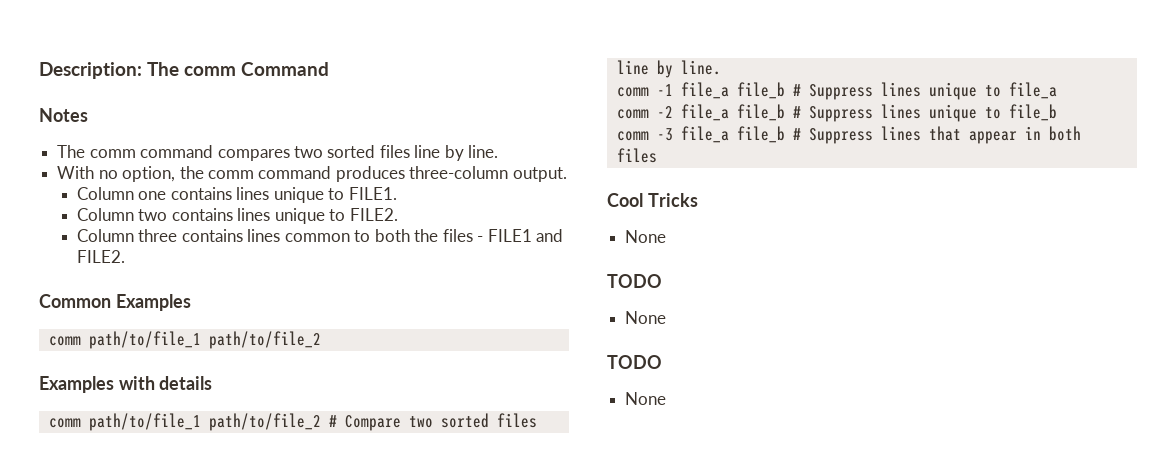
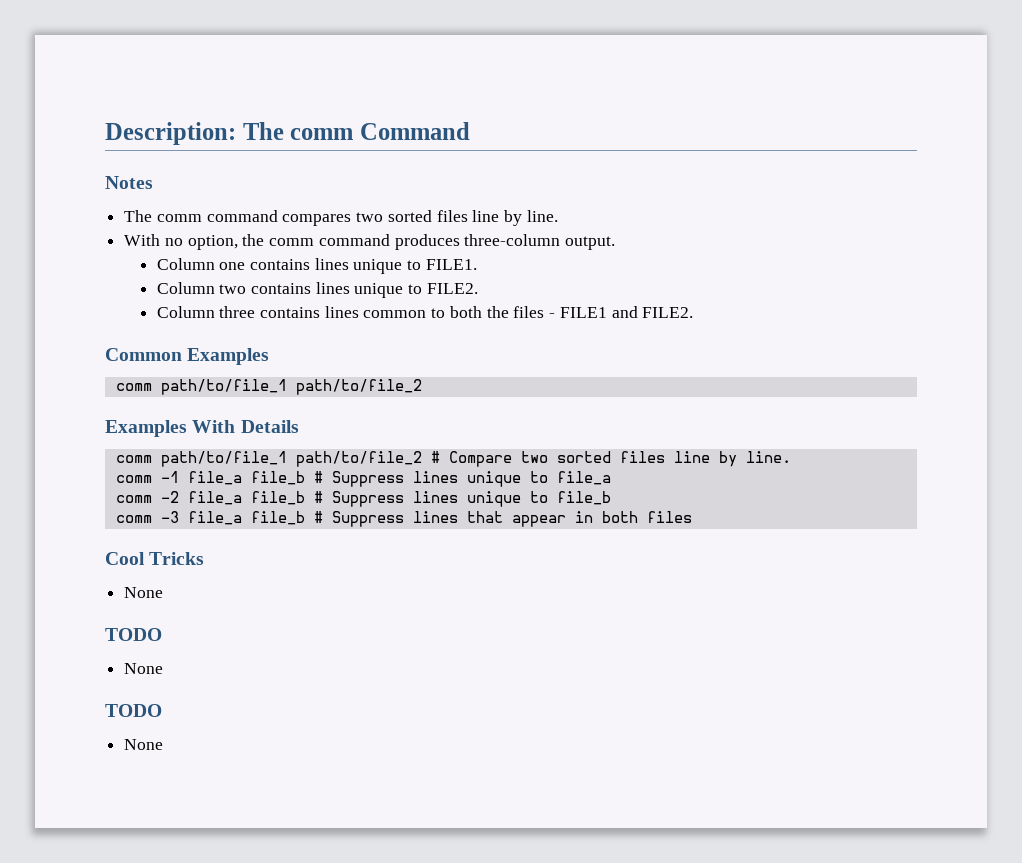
[118,376,213,390] with details -> [192,420,299,433] With Details

